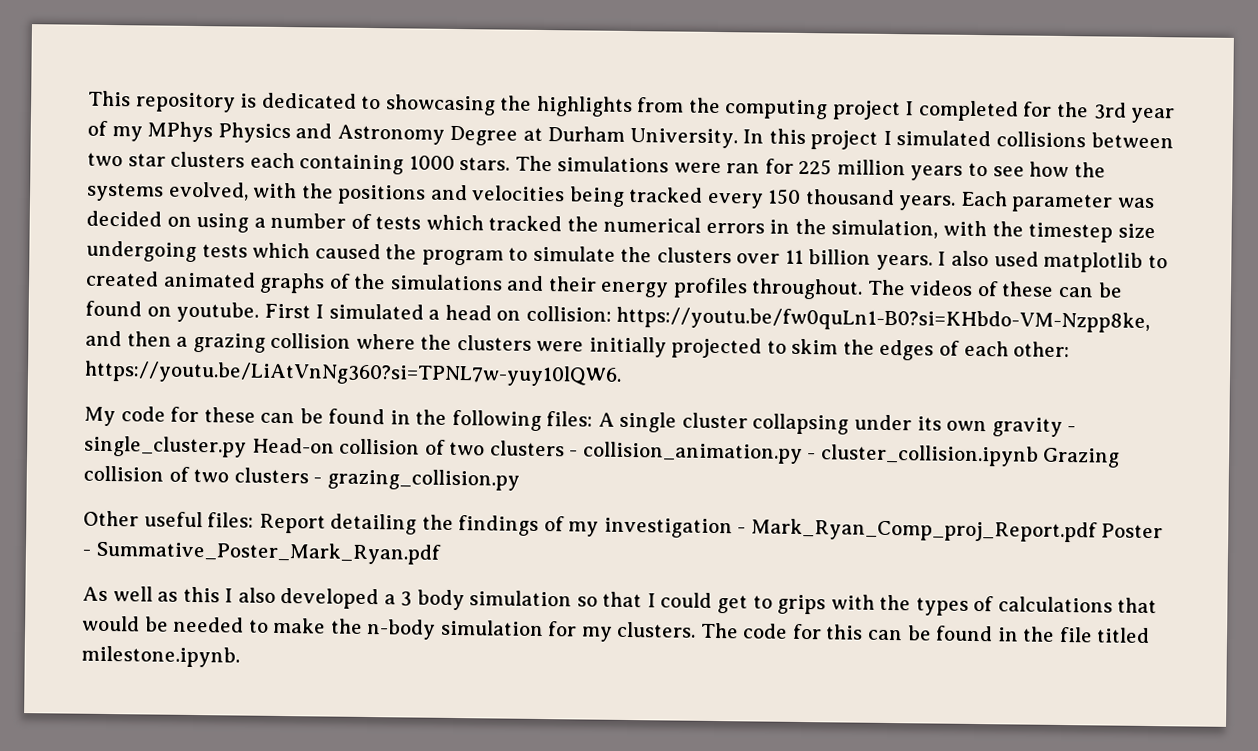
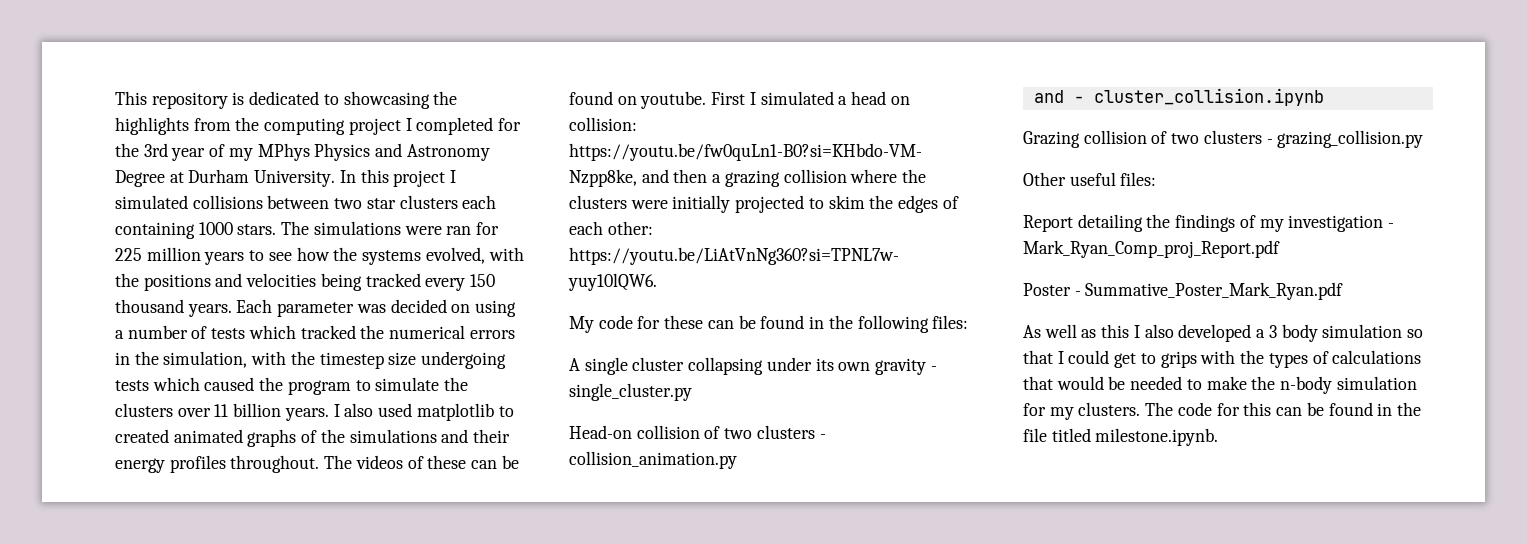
(594, 419) none -> (969, 322) //
(247, 446) none -> (692, 392) //
(803, 452) none -> [1033,90,1064,103] // and
(1039, 455) none -> (1324, 97) //
(255, 520) none -> (1157, 179) //
(1098, 530) none -> (1280, 249) //

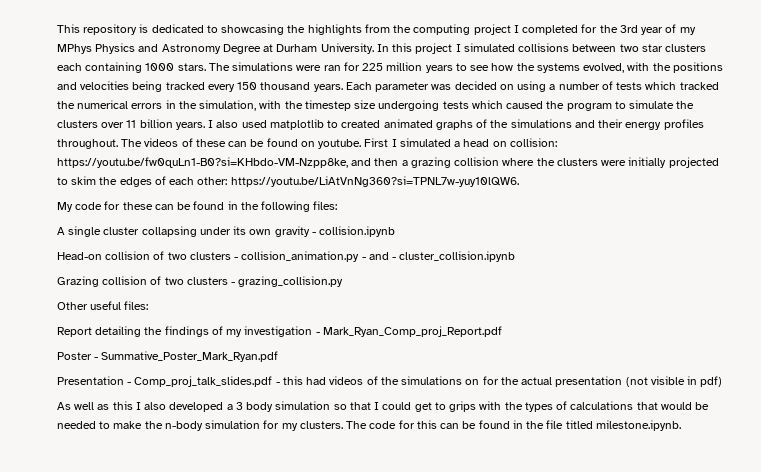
[569,383,692,401] single_cluster.py -> [319,226,396,237] collision.ipynb
(737, 460) // -> [361,257,366,260] -
(1344, 291) none -> [57,376,723,387] // Presentation - Comp_proj_talk_slides.pdf - this had videos of the simulations on for the actual presentation (not visible in pdf)

